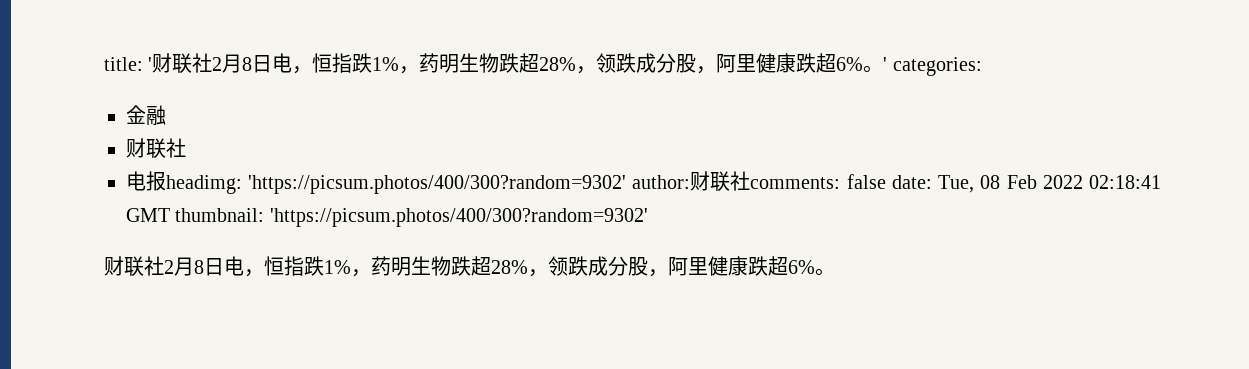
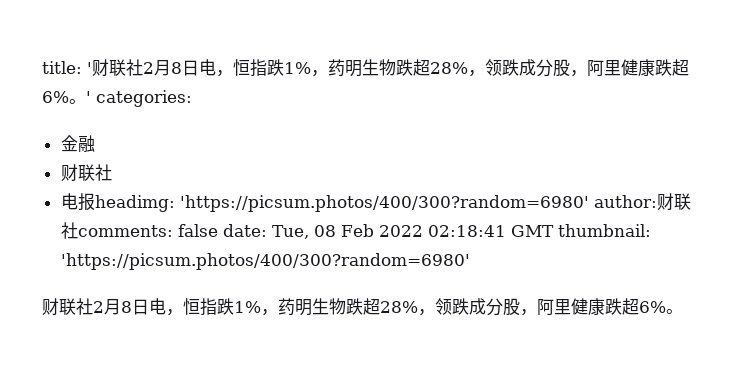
[248,175,627,194] 'https://picsum.photos/400/300?random=9302' -> [179,195,589,212] 'https://picsum.photos/400/300?random=6980'
[269,208,648,227] 'https://picsum.photos/400/300?random=9302' -> [60,253,470,270] 'https://picsum.photos/400/300?random=6980'

